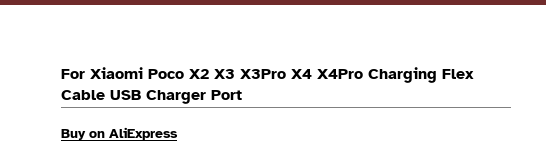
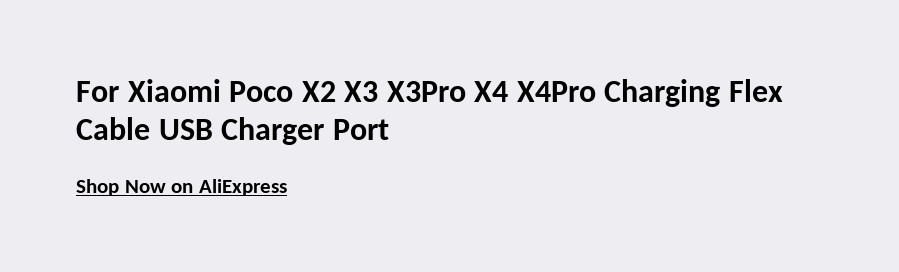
[61,129,86,140] Buy -> [76,179,166,196] Shop Now

